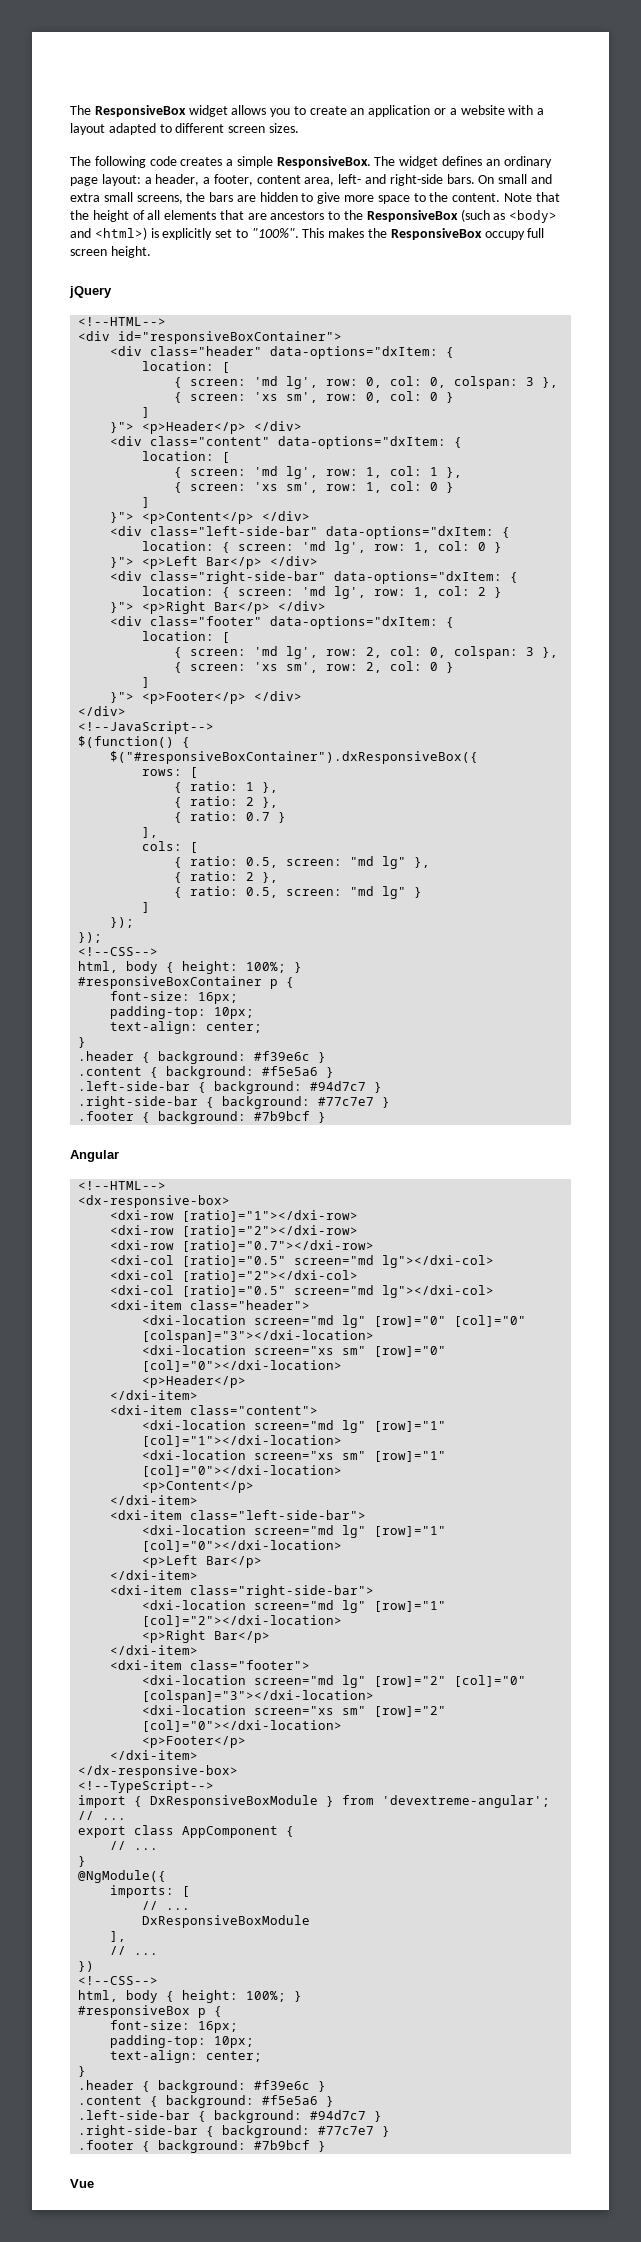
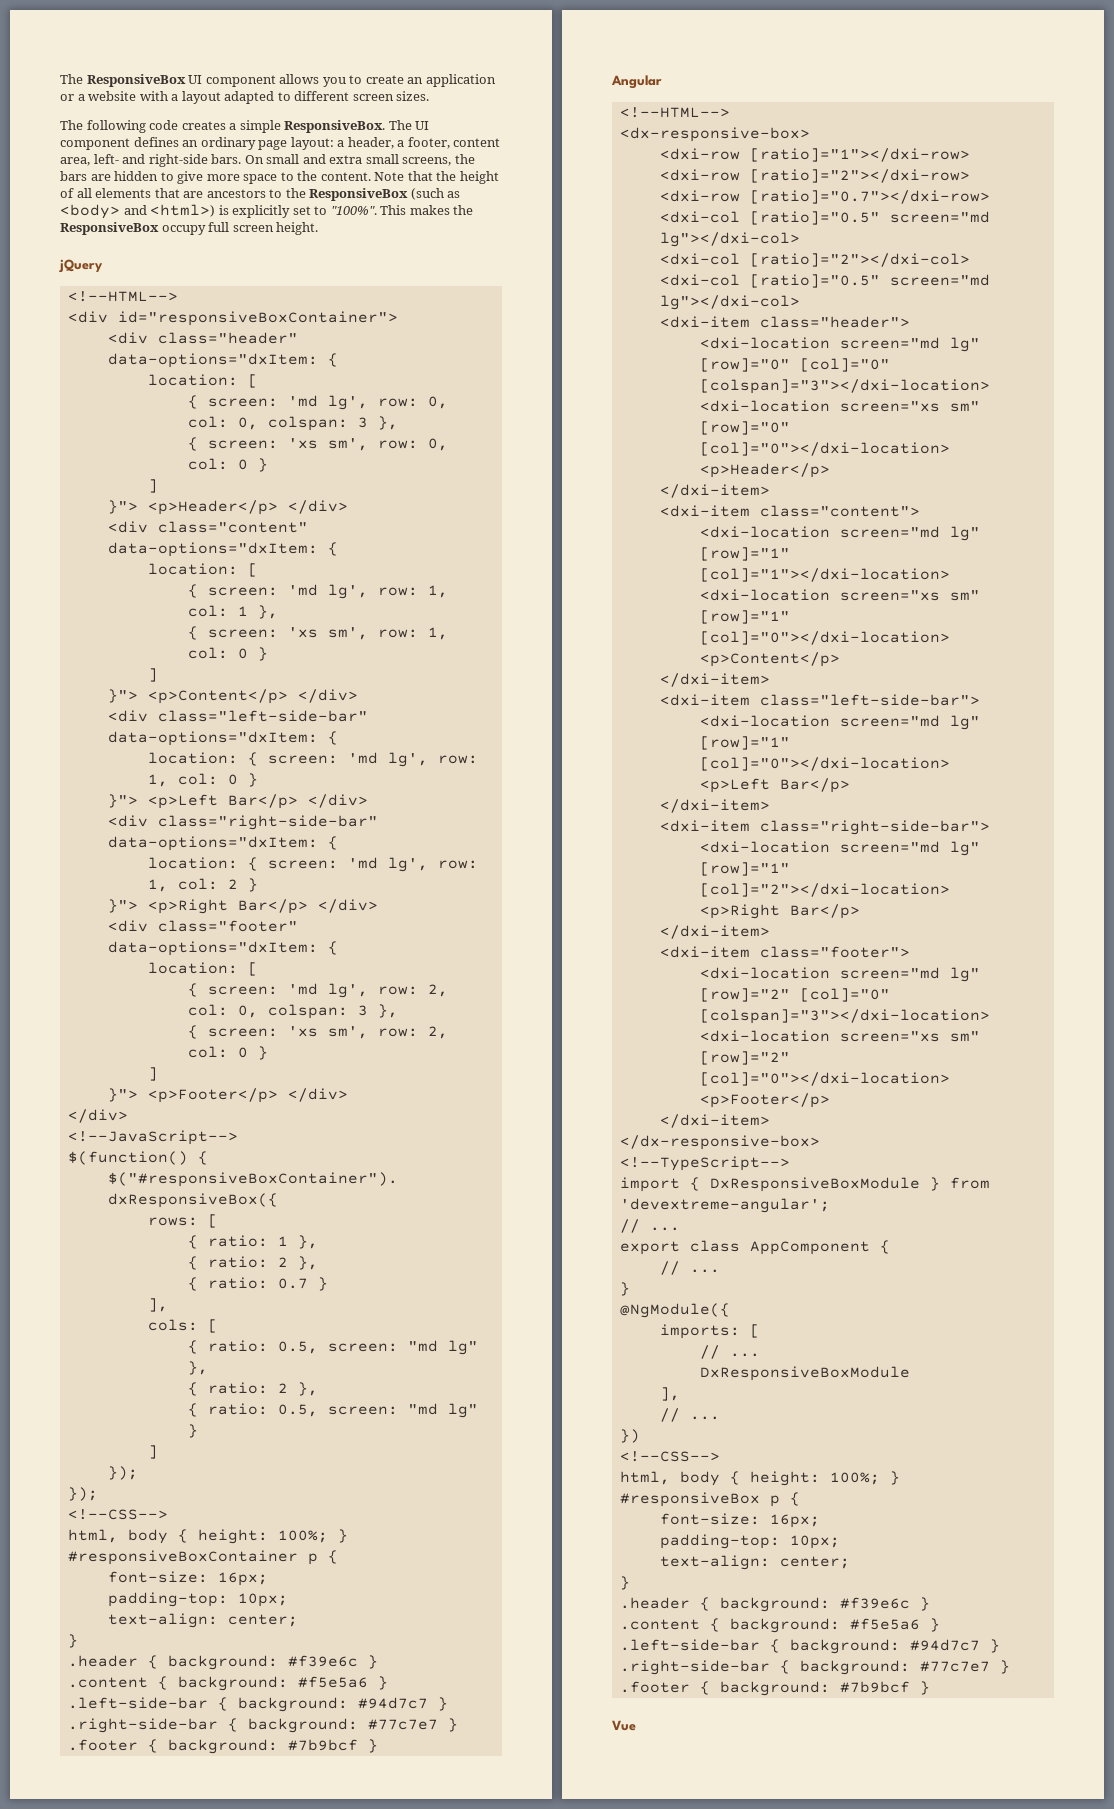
[188,105,228,117] widget -> [188,75,276,87] UI component
[399,156,439,168] widget -> [415,121,430,130] [60,138,130,150] UI component

